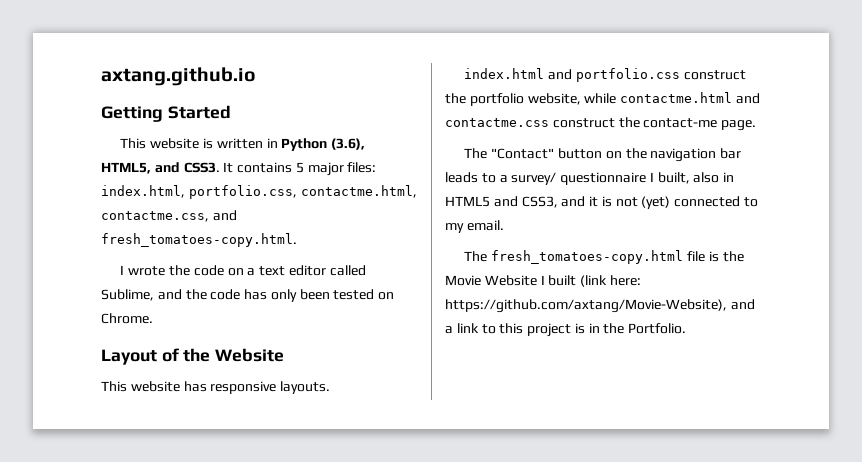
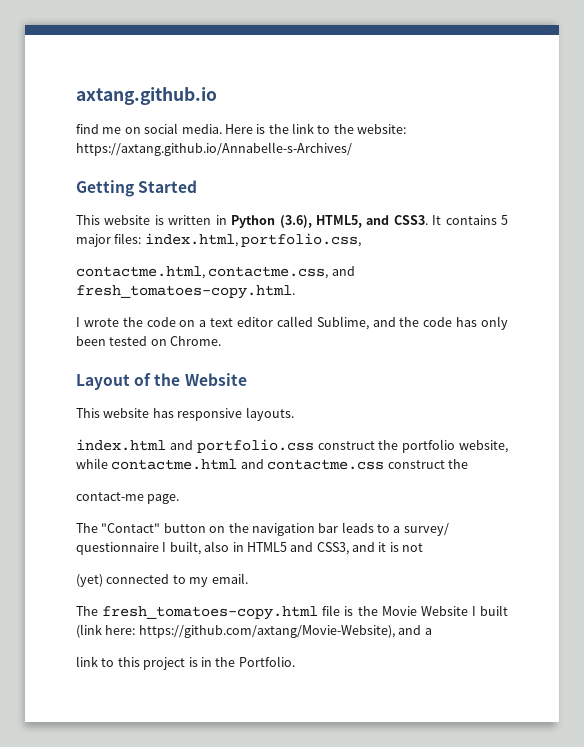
(256, 76) none -> [76,123,407,134] [76,142,352,156] // find me on social media. Here is the link to the website: https://axtang.github.io/Annabelle-s-Archives/
(297, 192) none -> (362, 240) //
(640, 122) none -> (468, 464) //
(638, 202) none -> (424, 547) //
(453, 330) none -> (432, 631) //

